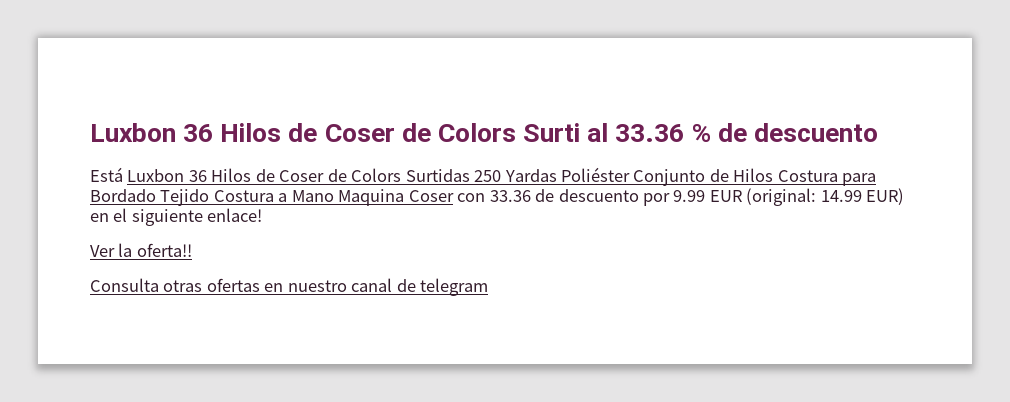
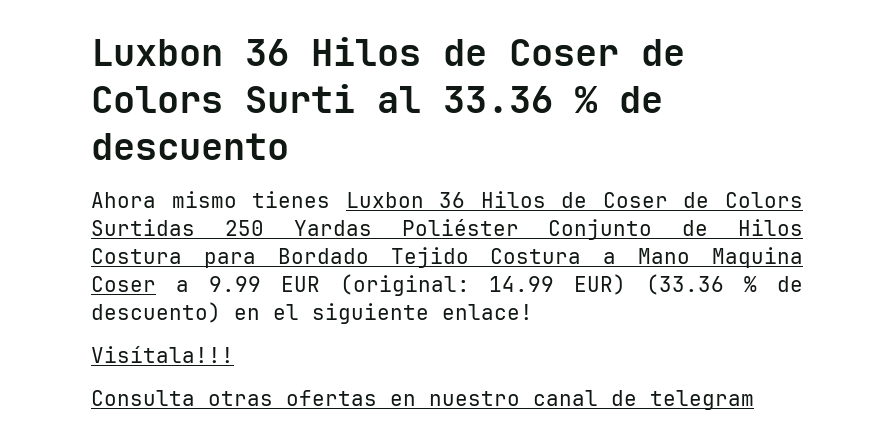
[90,167,123,182] Está -> [91,191,331,208] Ahora mismo tienes
[457,189,671,206] con 33.36 de descuento por -> [175,280,189,292] a
(905, 196) none -> [646,274,804,295] [91,302,221,323] (33.36 % de descuento)
[90,243,192,257] Ver la oferta!! -> [91,346,234,363] Visítala!!!

